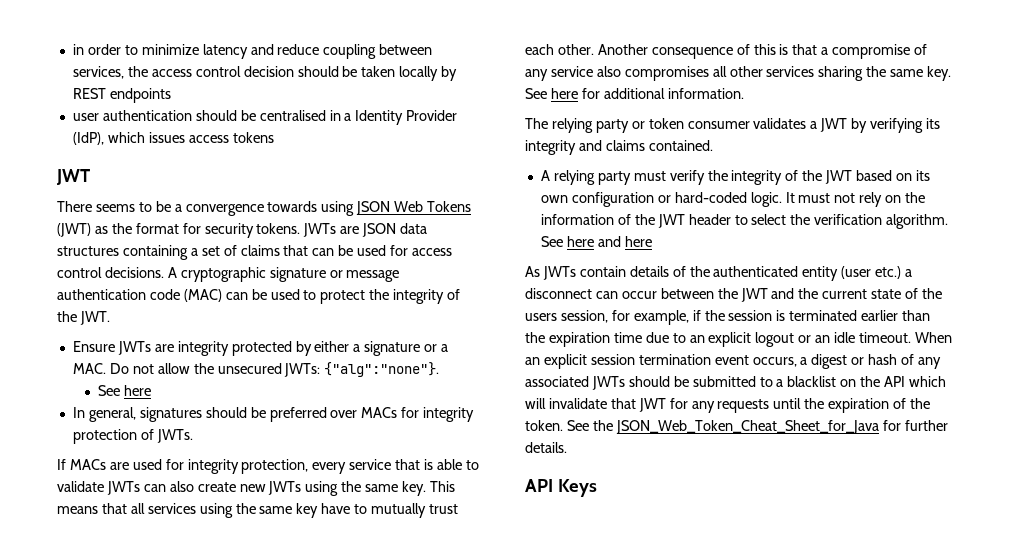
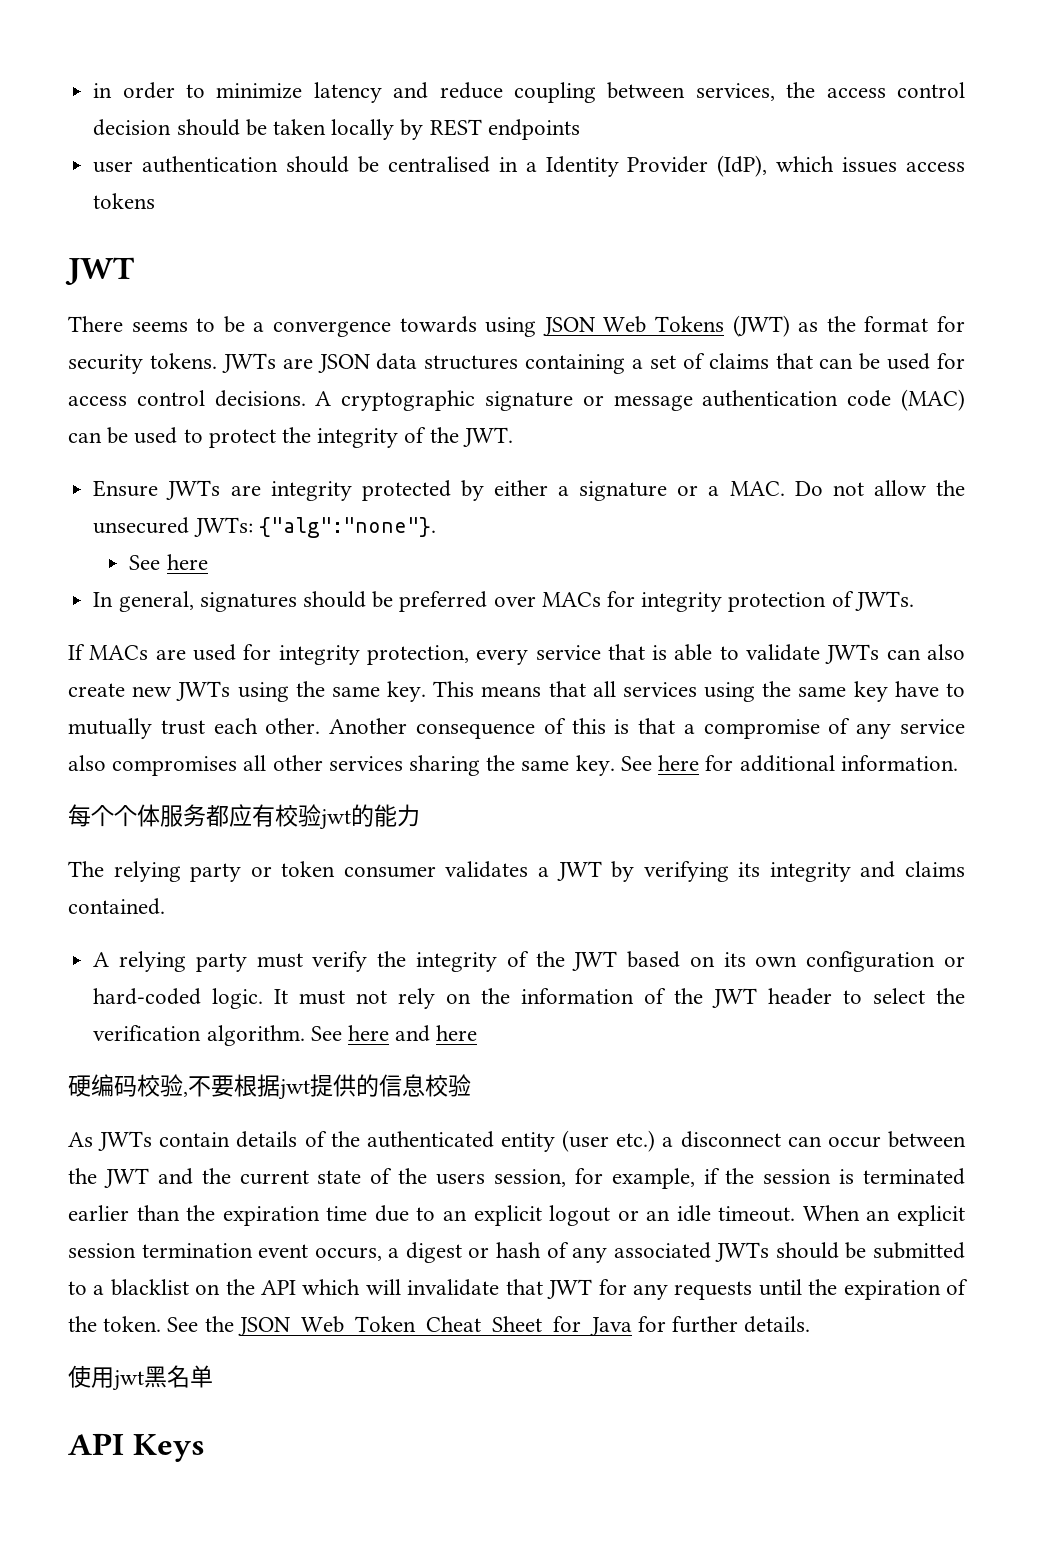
(744, 93) none -> [68,804,420,830] // 每个个体服务都应有校验jwt的能力
(652, 241) none -> [68,1074,471,1100] // 硬编码校验,不要根据jwt提供的信息校验
(567, 447) none -> [68,1365,213,1391] // 使用jwt黑名单

